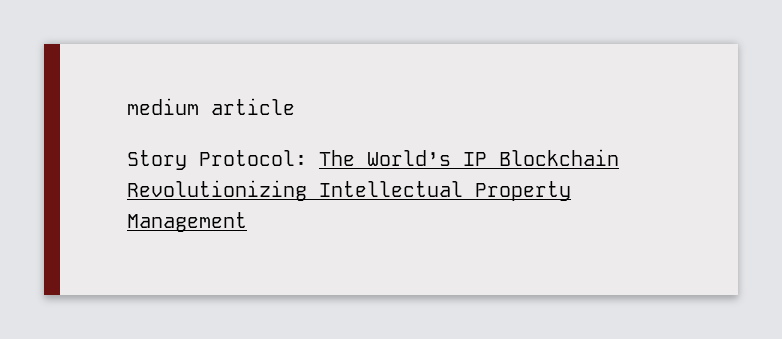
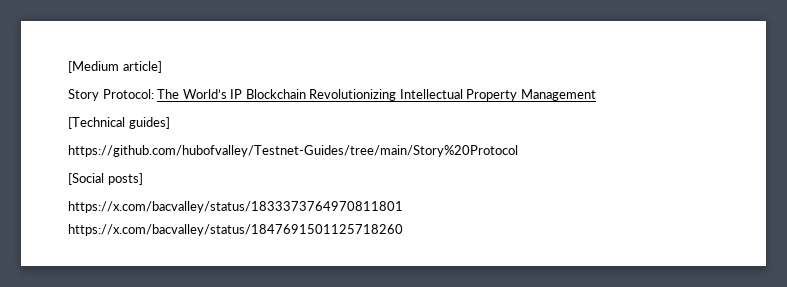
[127,98,295,115] medium article -> [68,61,162,73] [Medium article]
(247, 222) none -> [68,117,170,129] [68,145,518,157] [68,173,143,185] [68,201,403,213] [68,224,403,236] // [Technical guides] // https://github.com/hubofvalley/Testnet-Guides/tree/main/Story%20Protocol // [Social posts] // https://x.com/bacvalley/status/1833373764970811801 https://x.com/bacvalley/status/1847691501125718260

